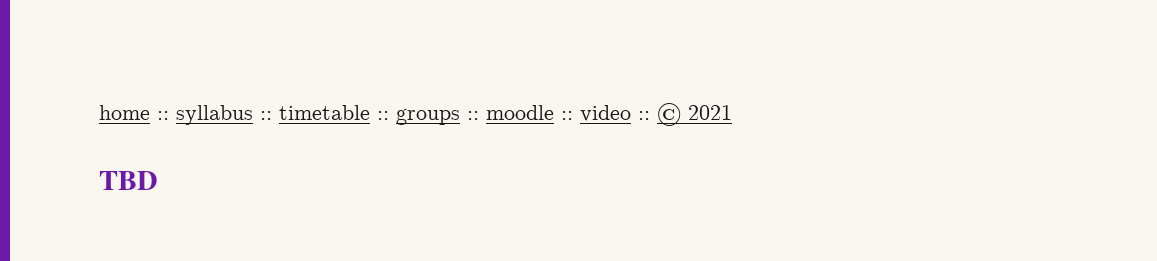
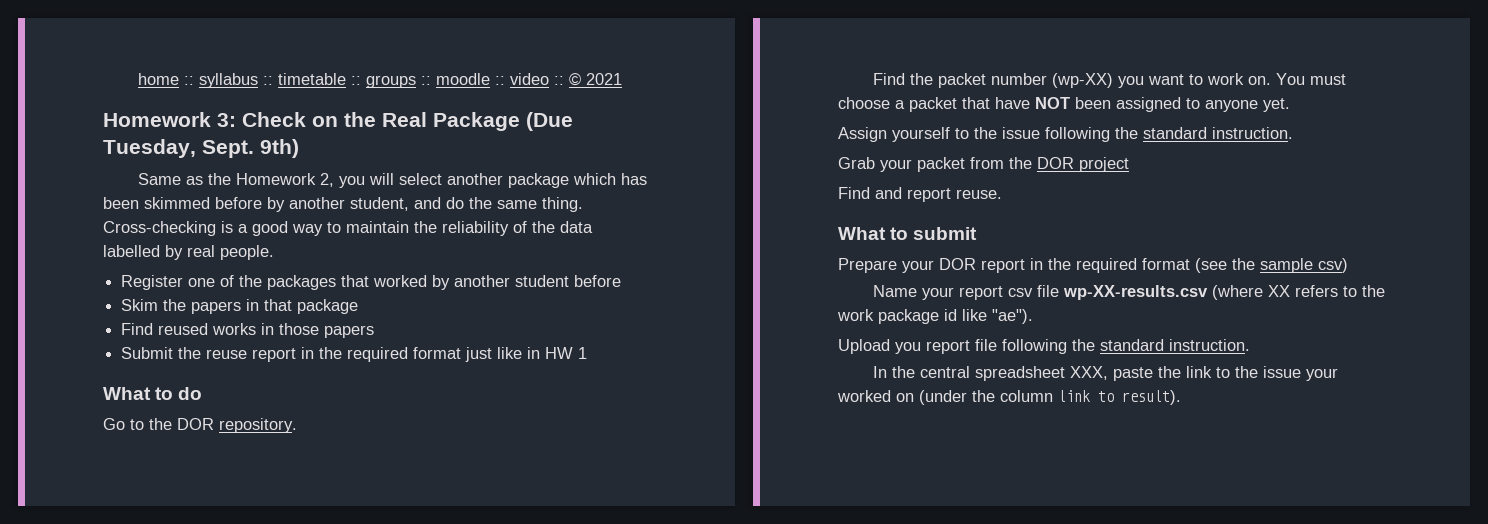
[99,171,158,190] TBD -> [103,112,573,131] [103,139,299,158] [137,173,647,188] [103,197,583,212] [103,221,593,236] [103,245,274,260] [121,275,622,290] [121,299,359,314] [121,323,375,338] [121,347,588,362] [103,387,203,400] [103,418,297,433] [872,73,1346,88] [838,97,1290,112] [838,127,1293,142] [838,157,1129,172] [838,187,1002,202] [838,227,978,240] [838,258,1348,273] [872,285,1385,300] [837,309,1033,324] [838,339,1250,354] [872,366,1338,381] [837,390,1181,405] Homework 3: Check on the Real Package (Due Tuesday, Sept. 9th) // Same as the Homework 2, you will select another package which has been skimmed before by another student, and do the same thing. Cross-checking is a good way to maintain the reliability of the data labelled by real people. // Register one of the packages that worked by another student before // Skim the papers in that package // Find reused works in those papers // Submit the reuse report in the required format just like in HW 1 // What to do // Go to the DOR repository. // Find the packet number (wp-XX) you want to work on. You must choose a packet that have NOT been assigned to anyone yet. // Assign yourself to the issue following the standard instruction. // Grab your packet from the DOR project // Find and report reuse. // What to submit // Prepare your DOR report in the required format (see the sample csv) // Name your report csv file wp-XX-results.csv (where XX refers to the work package id like "ae"). // Upload you report file following the standard instruction. // In the central spreadsheet XXX, paste the link to the issue your worked on (under the column link to result).

